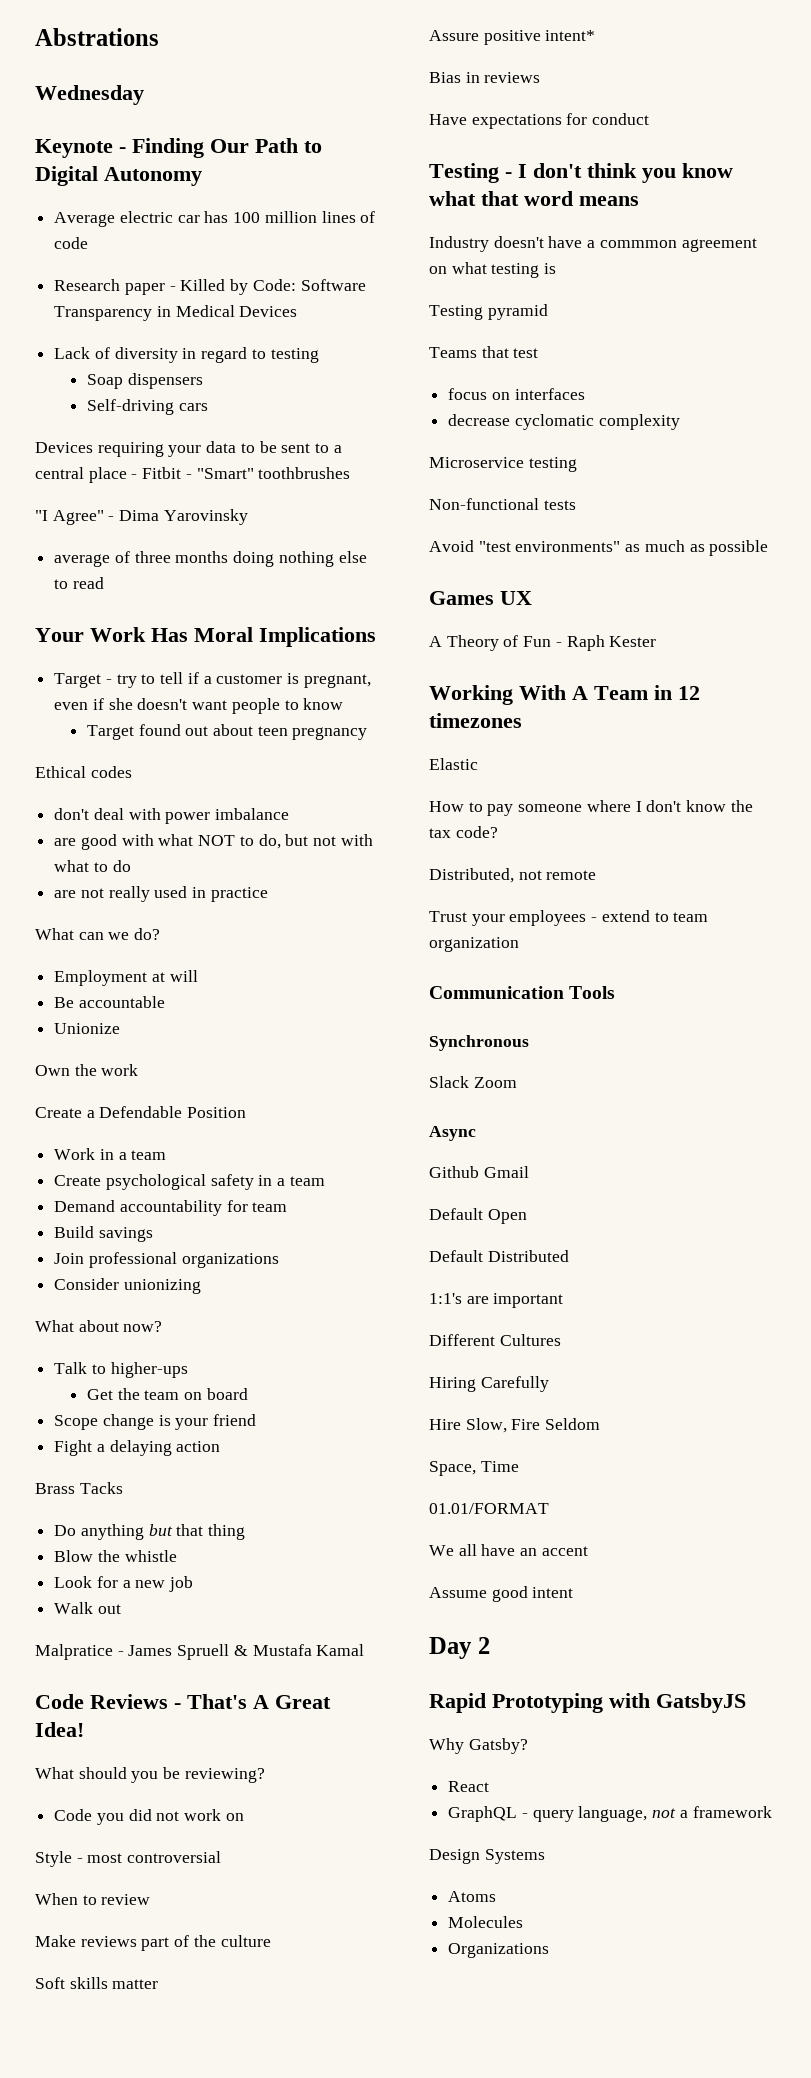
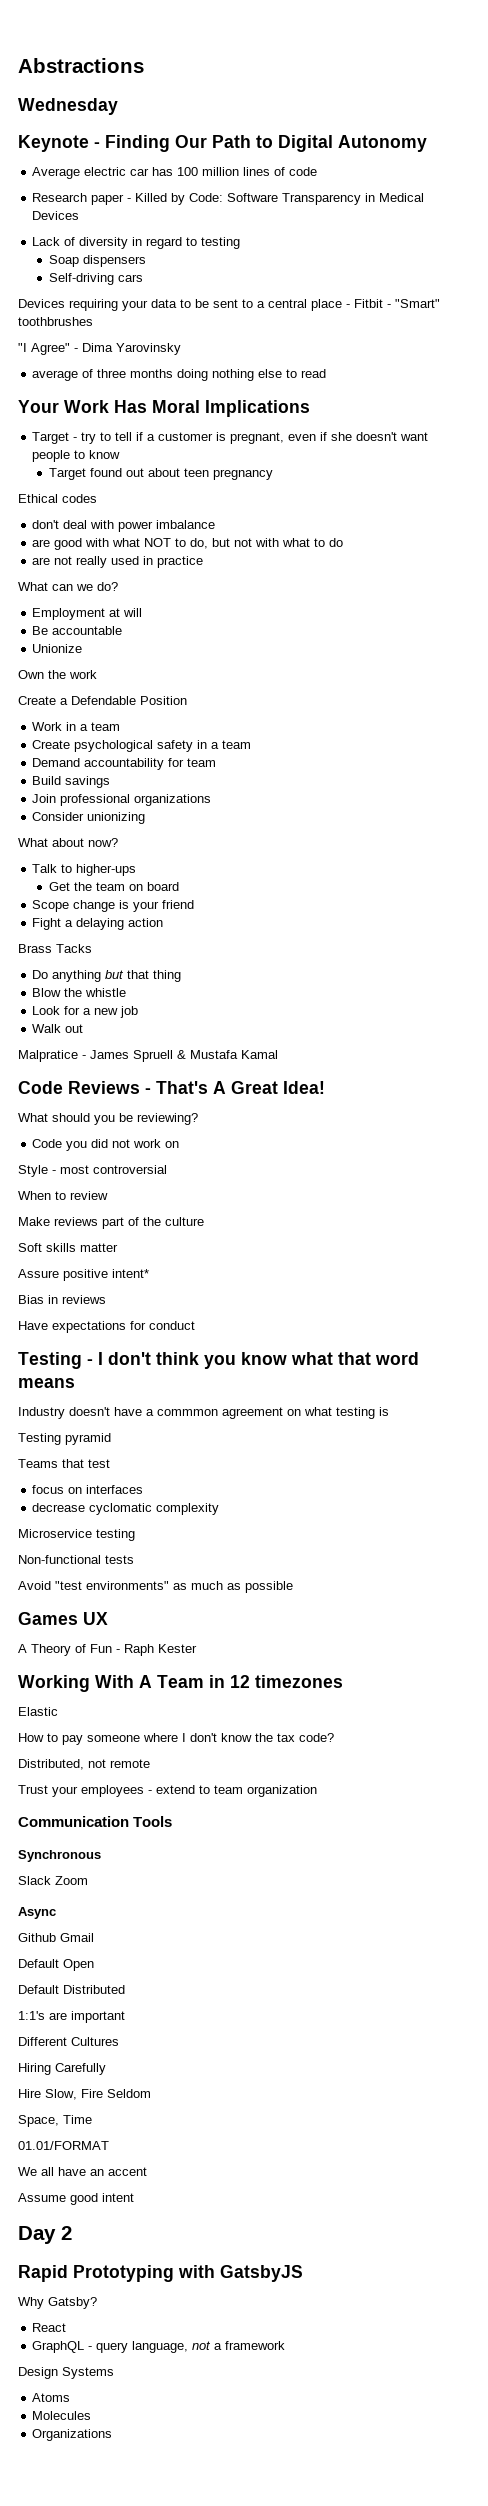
[35,28,159,46] Abstrations -> [18,58,144,73] Abstractions

